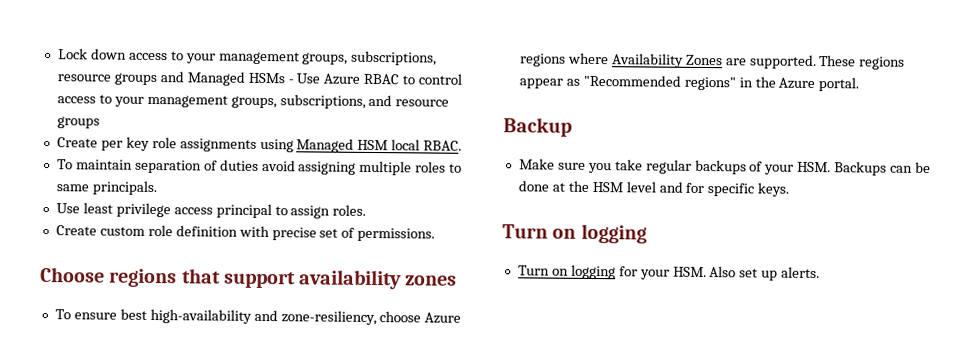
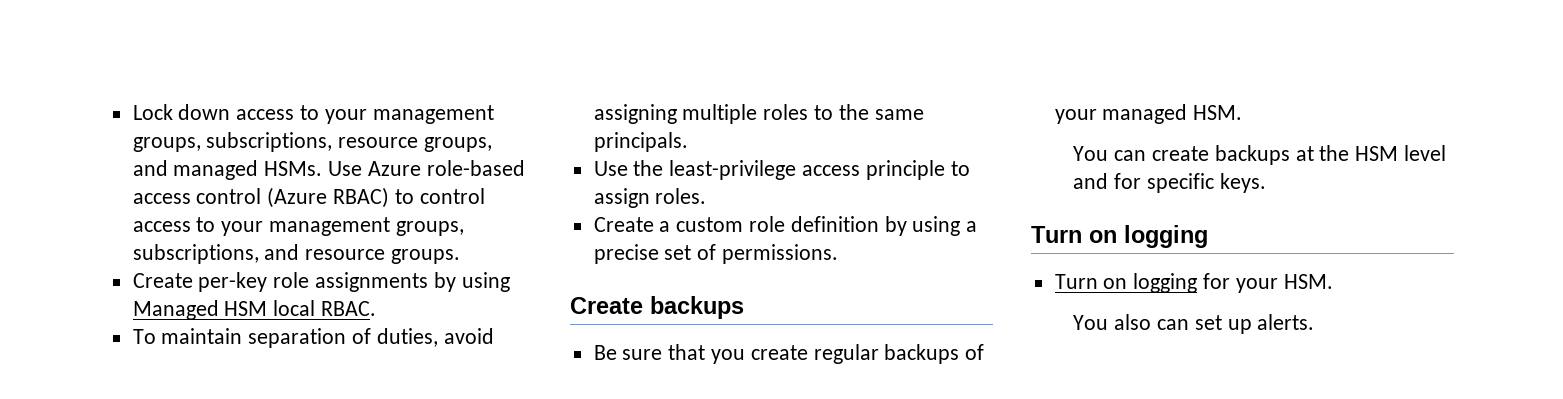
[113,71,400,86] groups and Managed HSMs - Use Azure RBAC -> [424,137,493,152] [132,160,525,180] [132,187,390,208] groups, and managed HSMs. Use Azure role-based access control (Azure RBAC)
[56,116,100,129] [56,136,150,151] groups // Create per key -> [391,249,461,264] [132,272,268,292] groups. // Create per-key
(257, 145) none -> [433,272,456,292] by
[219,159,259,171] duties -> [376,328,438,347] duties,
(463, 168) none -> [838,104,869,120] the
[82,202,272,219] least privilege access principal -> [633,160,945,180] the least-privilege access principle
(97, 230) none -> [659,221,671,232] a
[238,225,270,238] with -> [884,216,978,236] by using a
[40,266,458,290] [54,308,462,326] [519,52,906,70] [518,74,860,92] [503,117,572,137] [518,158,643,174] Choose regions that support availability zones // To ensure best high-availability and zone-resiliency, choose Azure regions where Availability Zones are supported. These regions appear as "Recommended regions" in the Azure portal. // Backup // Make sure you take -> [570,296,744,319] [593,344,808,364] Create backups // Be sure that you create
[797,161,932,176] [517,180,550,192] HSM. Backups can be done -> [1102,104,1243,124] [1073,145,1290,165] managed HSM. // You can create backups
[709,266,737,278] Also -> [1073,314,1189,330] // You also can

